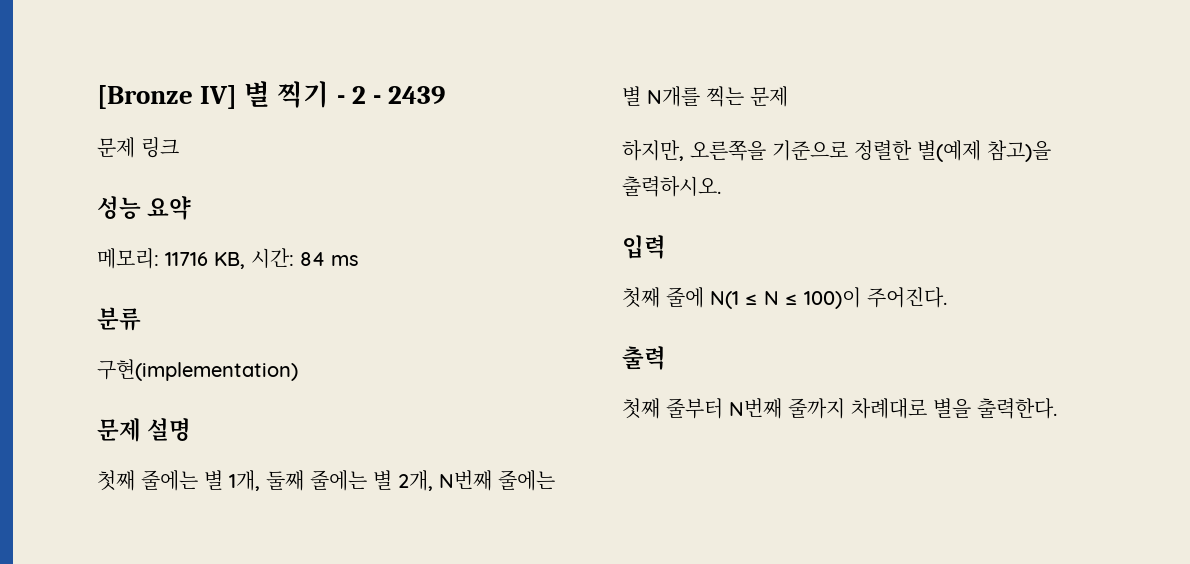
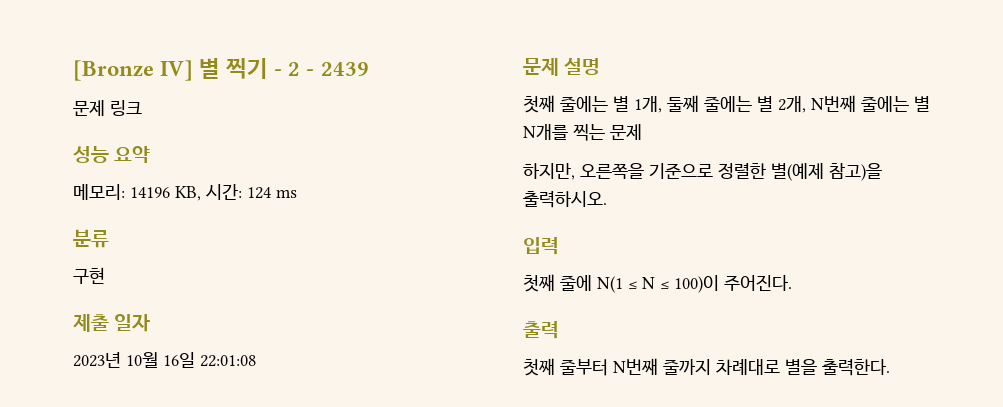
[165,252,208,266] 11716 -> [130,187,170,198] 14196
[300,252,325,266] 84 -> [247,187,271,199] 124
[97,359,298,381] 구현(implementation) -> [73,267,105,284] [73,314,151,332] [73,352,256,368] 구현 // 제출 일자 // 2023년 10월 16일 22:01:08

